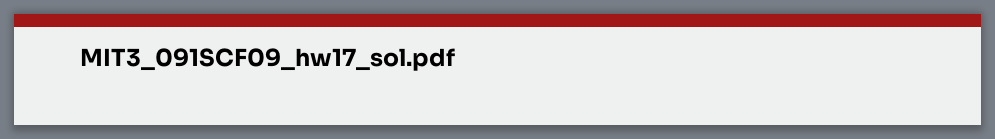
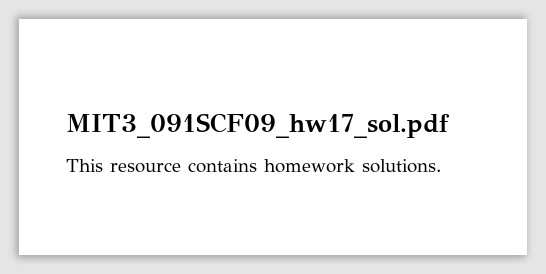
(455, 59) none -> [66,159,441,173] // This resource contains homework solutions.

